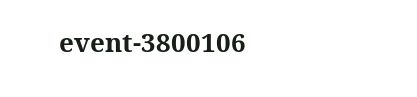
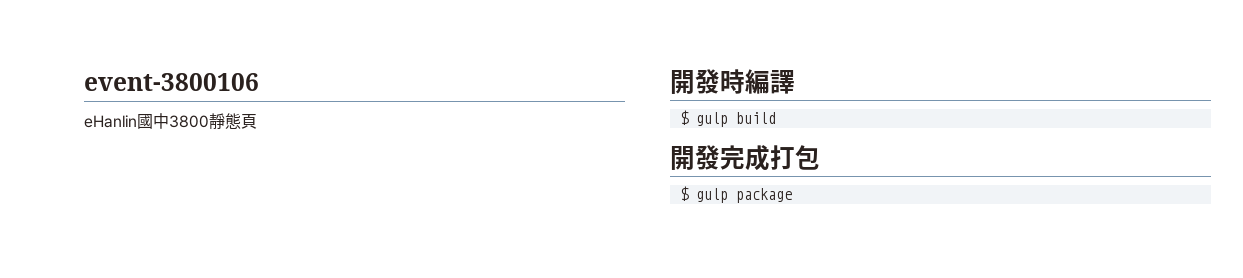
(246, 43) none -> [84,113,257,129] [670,69,795,94] [679,110,776,127] [670,145,820,171] [679,186,792,203] // eHanlin國中3800靜態頁 // 開發時編譯 // $ gulp build // 開發完成打包 // $ gulp package

